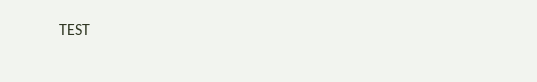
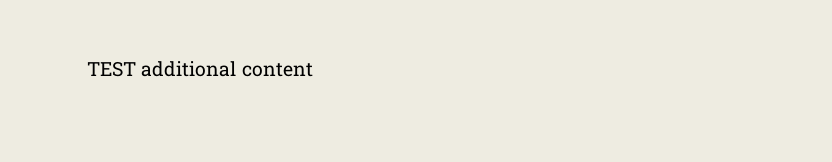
(90, 29) none -> [141,61,313,77] additional content

